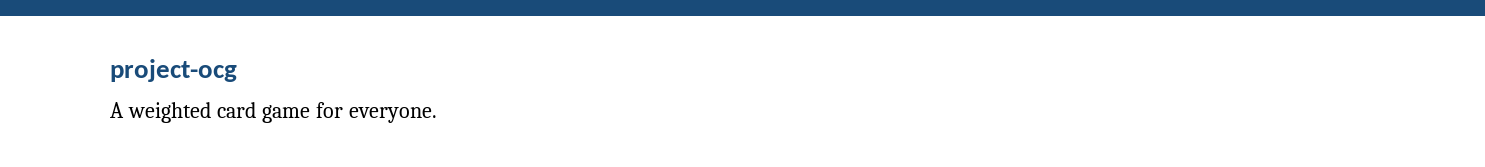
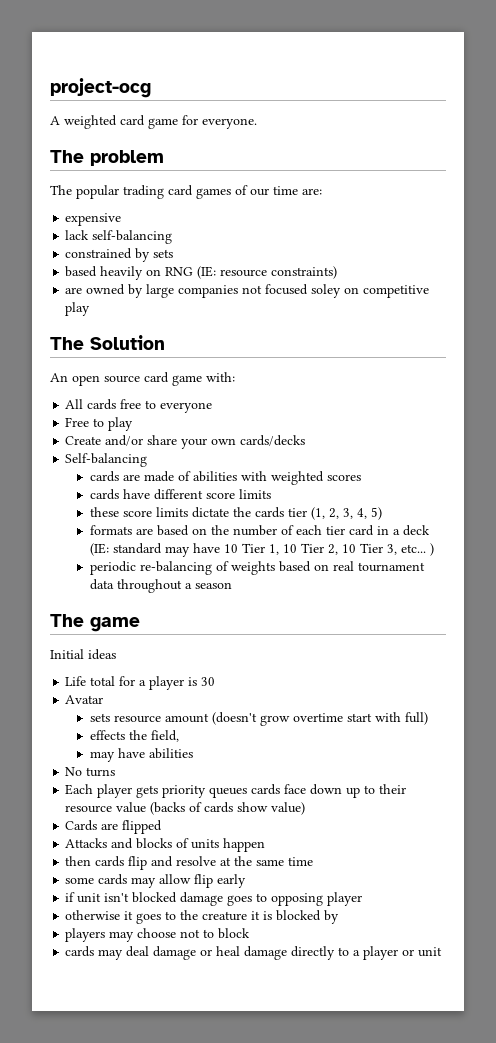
(437, 115) none -> [50,150,164,166] [50,185,322,199] [65,213,122,226] [65,230,173,244] [65,248,174,262] [65,266,338,280] [65,284,430,298] [65,302,91,316] [50,335,165,350] [50,372,235,386] [65,399,213,413] [65,417,134,431] [65,435,306,449] [65,453,148,467] [89,471,361,485] [89,489,271,500] [89,507,382,520] [89,525,430,536] [89,543,434,557] [89,561,425,575] [89,579,232,593] [50,614,140,632] [50,649,116,660] [65,676,216,690] [65,695,104,704] [89,712,428,726] [89,730,179,742] [89,748,193,762] [65,767,116,777] [65,784,407,798] [65,802,306,815] [65,820,163,834] [65,838,266,852] [65,856,314,870] [65,874,247,888] [65,892,363,906] [65,910,340,924] [65,928,251,942] [65,946,443,960] // The problem // The popular trading card games of our time are: // expensive // lack self-balancing // constrained by sets // based heavily on RNG (IE: resource constraints) // are owned by large companies not focused soley on competitive play // The Solution // An open source card game with: // All cards free to everyone // Free to play // Create and/or share your own cards/decks // Self-balancing // cards are made of abilities with weighted scores // cards have different score limits // these score limits dictate the cards tier (1, 2, 3, 4, 5) // formats are based on the number of each tier card in a deck (IE: standard may have 10 Tier 1, 10 Tier 2, 10 Tier 3, etc... ) // periodic re-balancing of weights based on real tournament data throughout a season // The game // Initial ideas // Life total for a player is 30 // Avatar // sets resource amount (doesn't grow overtime start with full) // effects the field, // may have abilities // No turns // Each player gets priority queues cards face down up to their resource value (backs of cards show value) // Cards are flipped // Attacks and blocks of units happen // then cards flip and resolve at the same time // some cards may allow flip early // if unit isn't blocked damage goes to opposing player // otherwise it goes to the creature it is blocked by // players may choose not to block // cards may deal damage or heal damage directly to a player or unit

